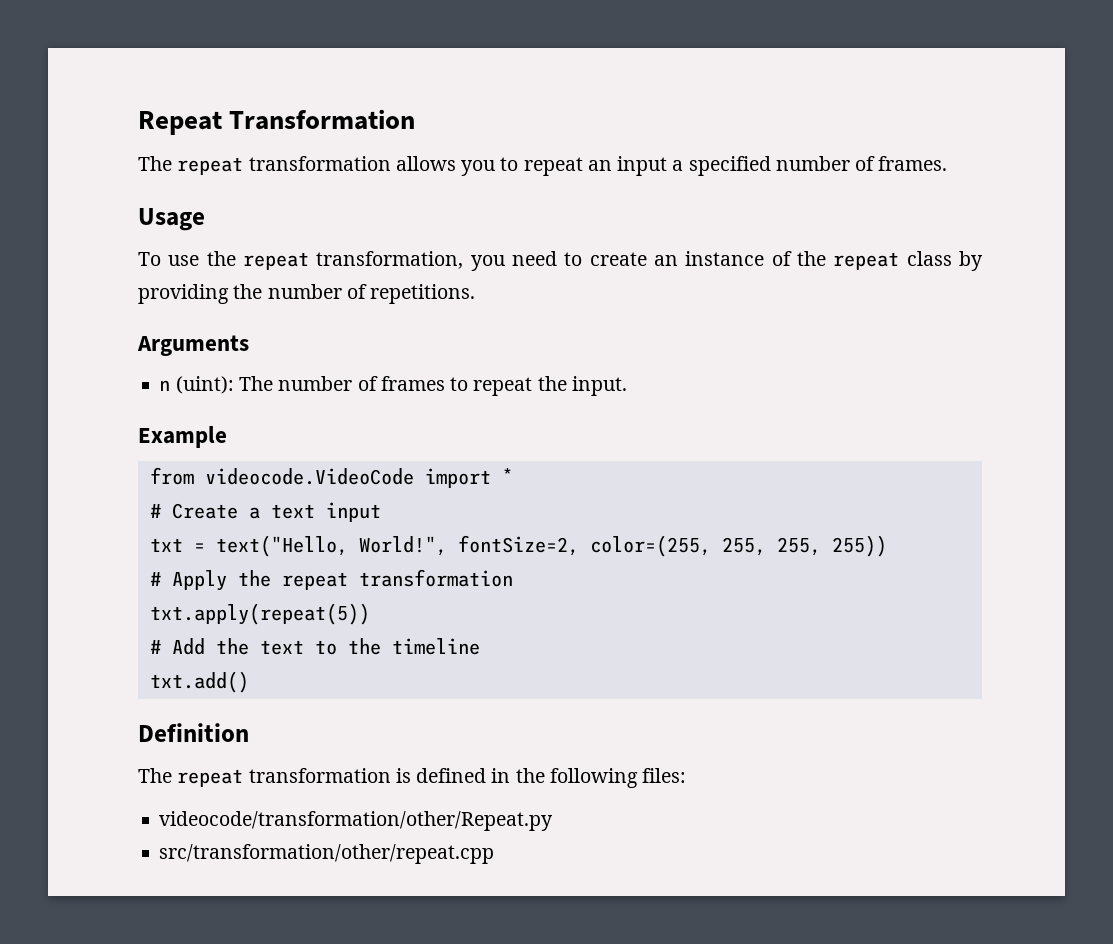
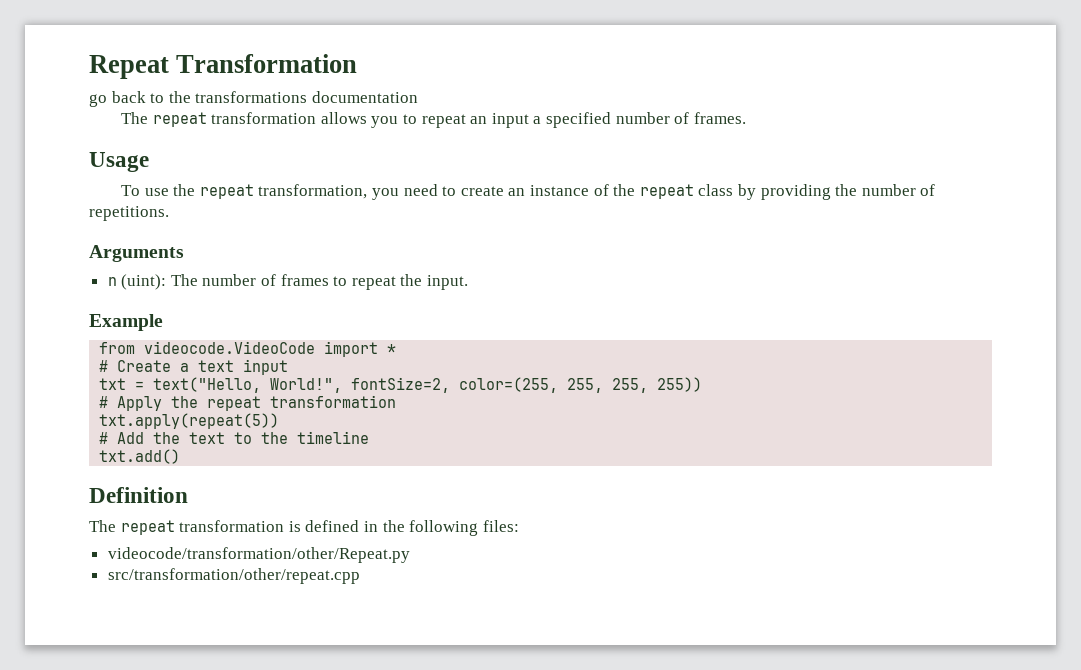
(416, 119) none -> [89,91,418,107] // go back to the transformations documentation

